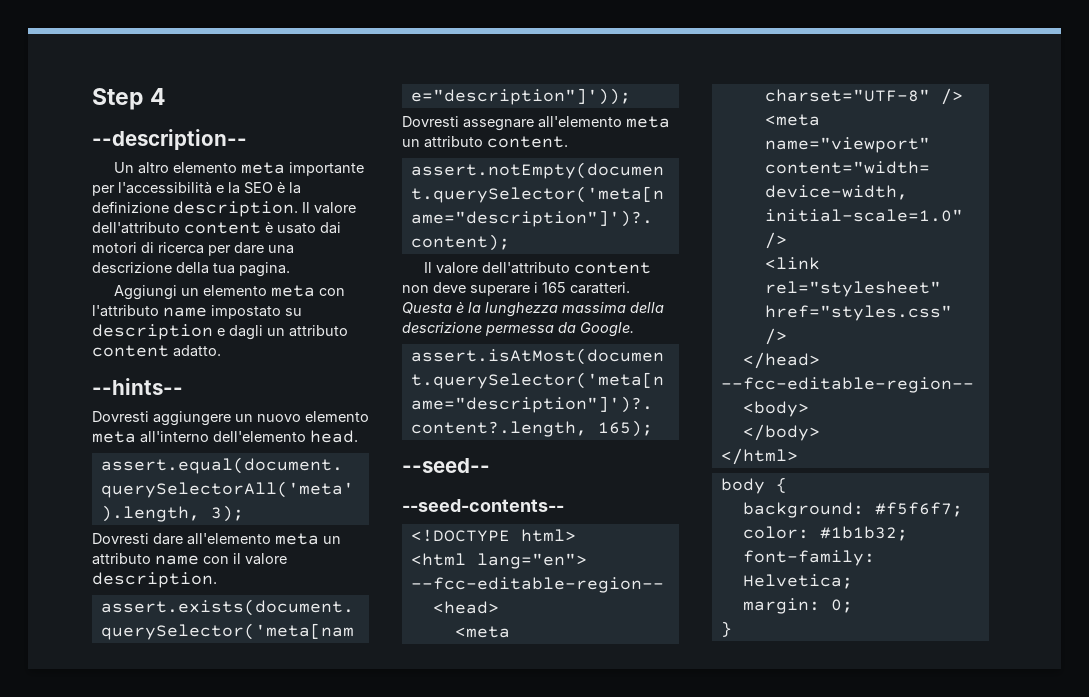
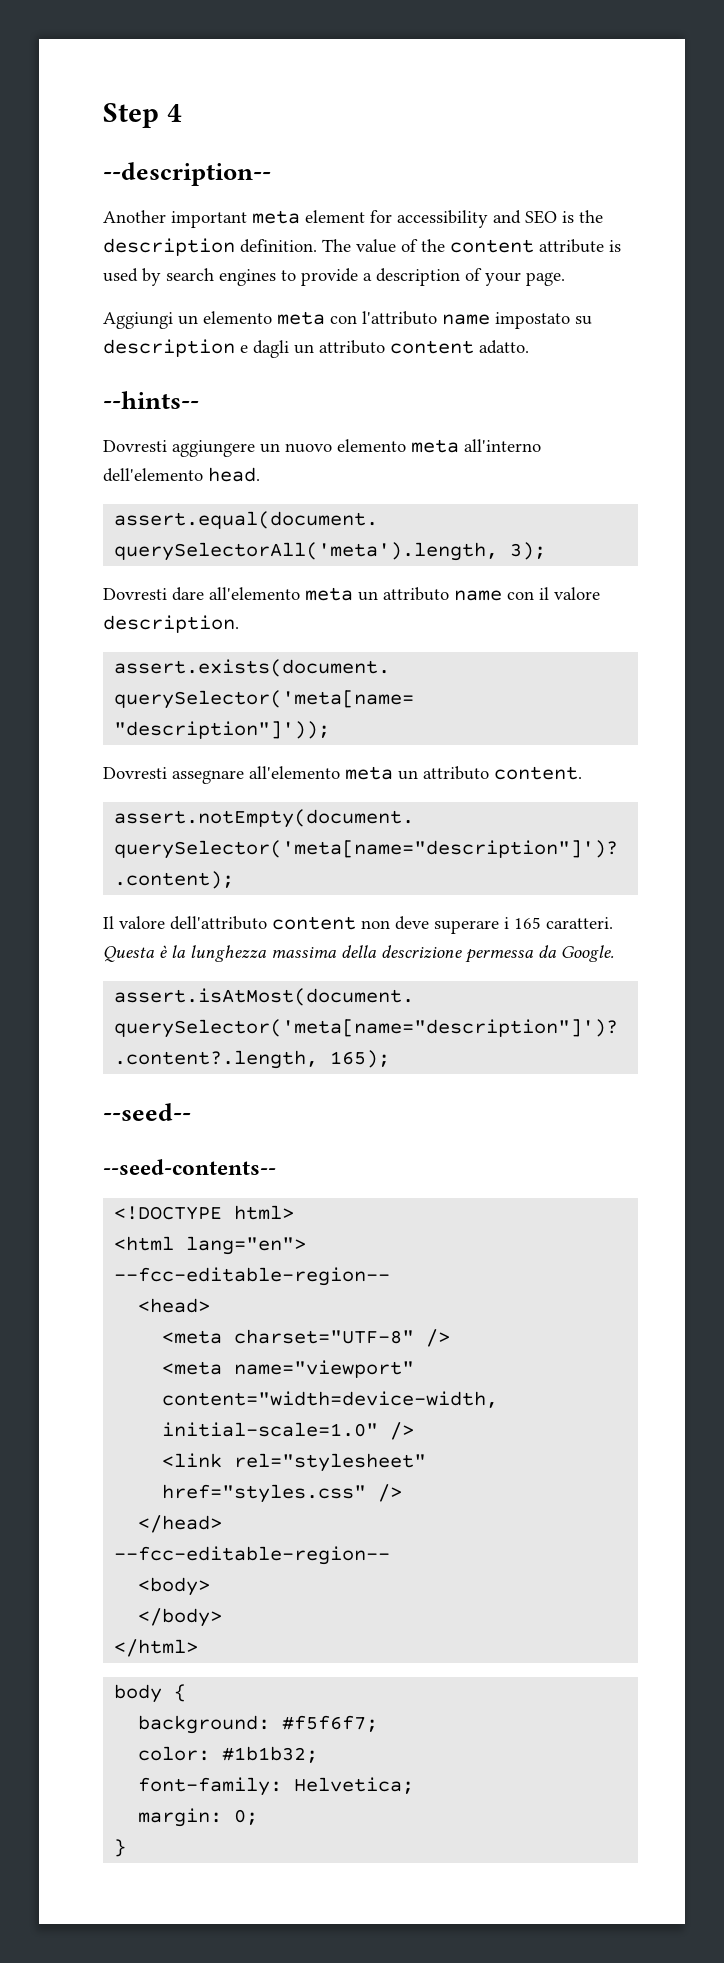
[114,162,365,176] [92,181,301,196] [92,201,356,217] [92,221,341,234] [92,242,294,256] [92,262,290,277] Un altro elemento meta importante per l'accessibilità e la SEO è la definizione description. Il valore dell'attributo content è usato dai motori di ricerca per dare una descrizione della tua pagina. -> [103,210,603,228] [103,238,621,256] [103,268,565,286] Another important meta element for accessibility and SEO is the description definition. The value of the content attribute is used by search engines to provide a description of your page.

